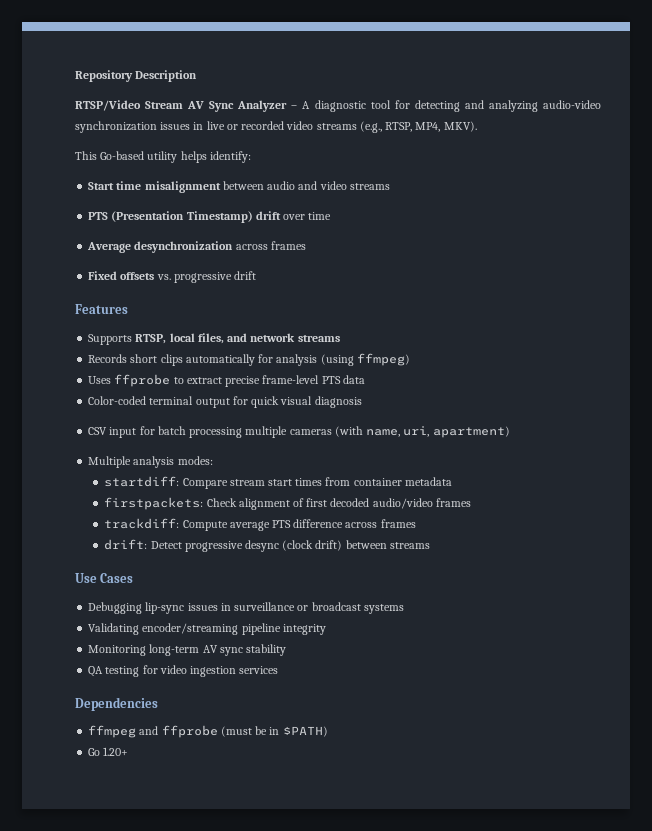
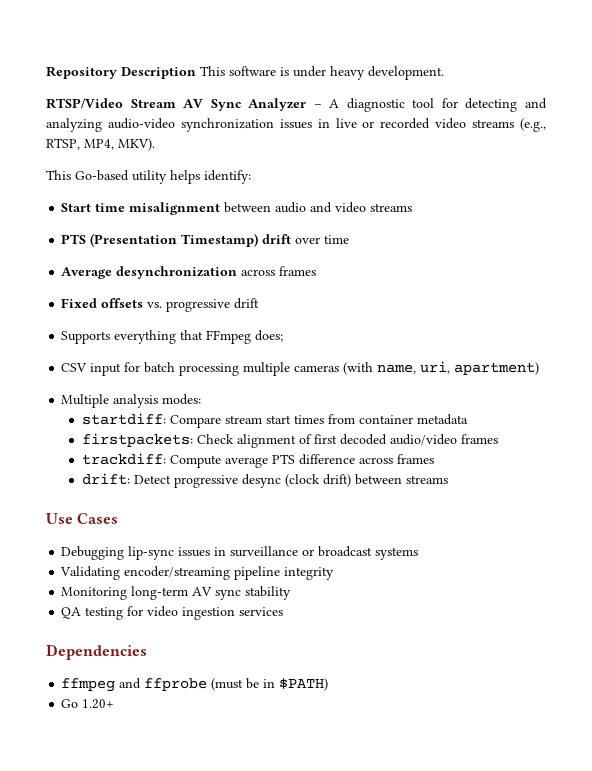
(198, 76) none -> [200,66,444,80] This software is under heavy development.
[75,304,128,314] // Features -> (260, 303) none
[135,333,340,344] [88,353,410,366] [88,374,365,387] [88,396,362,408] RTSP, local files, and network streams // Records short clips automatically for analysis (using ffmpeg) // Uses ffprobe to extract precise frame-level PTS data // Color-coded terminal output for quick visual diagnosis -> [114,330,284,344] everything that FFmpeg does;

